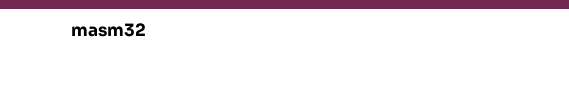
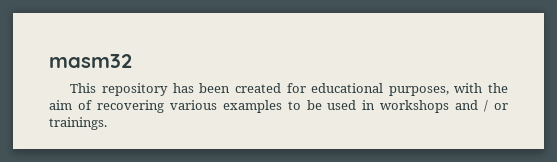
(146, 30) none -> [70,83,508,96] [49,100,509,113] [49,117,107,130] // This repository has been created for educational purposes, with the aim of recovering various examples to be used in workshops and / or trainings.

